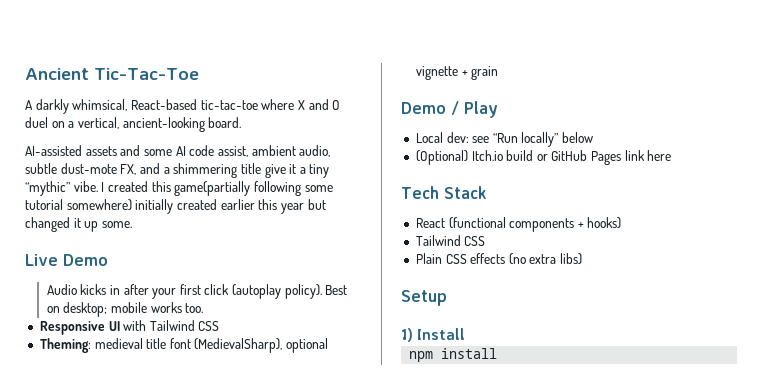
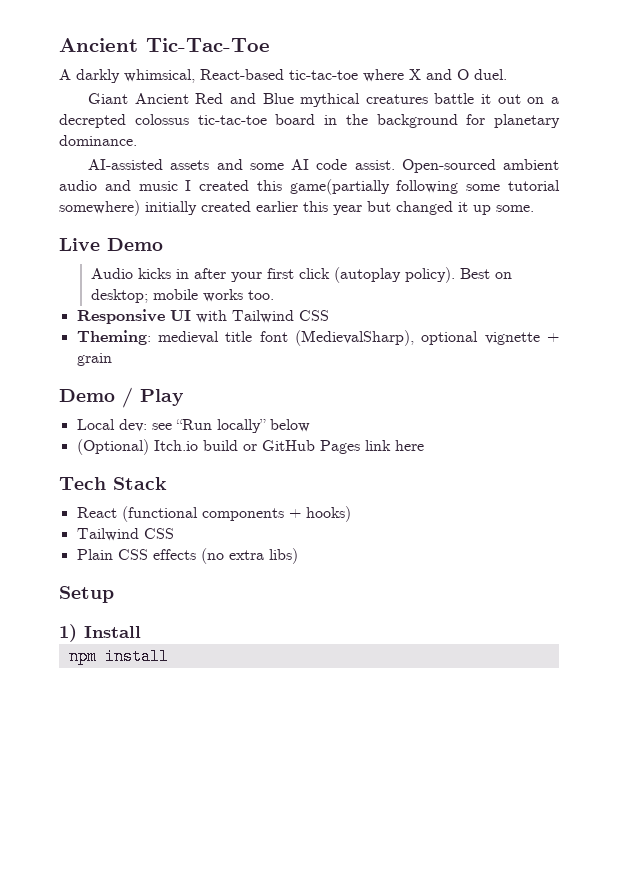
[25,117,242,132] duel on a vertical, ancient-looking board. -> [474,69,507,80] [88,93,559,107] [59,114,560,128] [59,135,137,146] duel. // Giant Ancient Red and Blue mythical creatures battle it out on a decrepted colossus tic-tac-toe board in the background for planetary dominance.
[217,145,331,157] [25,163,330,178] [25,181,98,196] assist, ambient audio, subtle dust-mote FX, and a shimmering title give it a tiny “mythic” vibe. -> [354,159,559,173] [59,180,178,191] assist. Open-sourced ambient audio and music

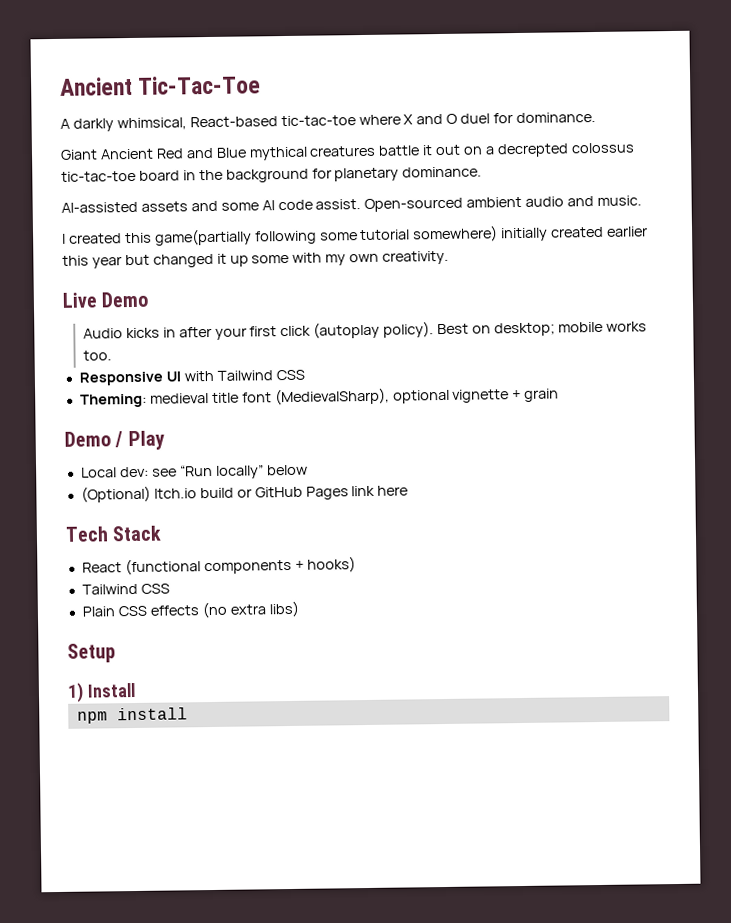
[474,69,507,80] duel. -> [460,111,597,124] duel for dominance.
[138,181,178,191] music -> [597,195,643,206] music. //
[496,205,534,212] some. -> [251,250,450,266] some with my own creativity.

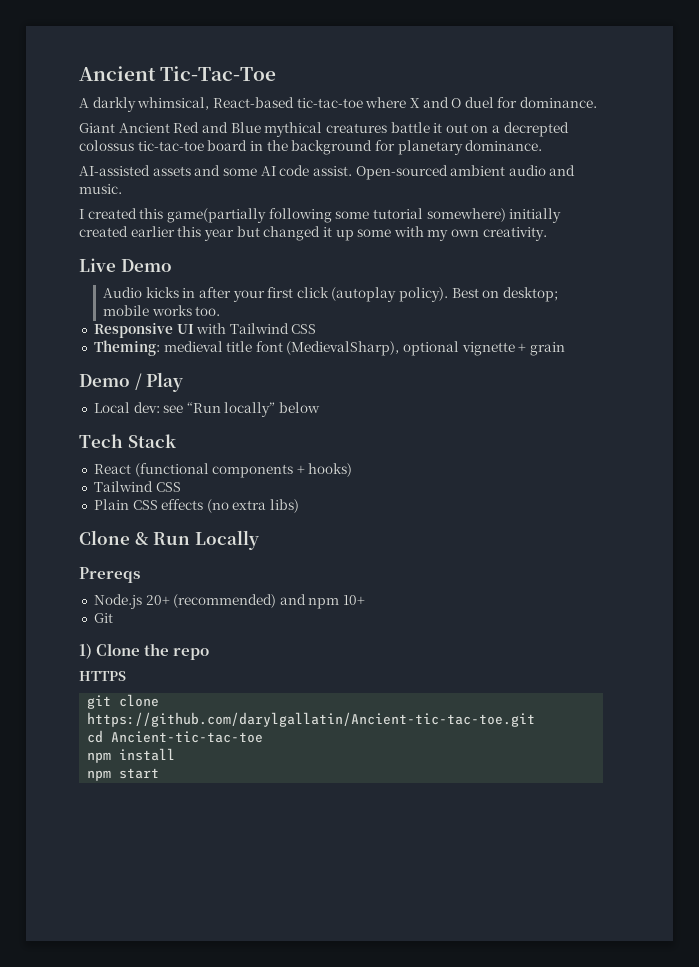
[80,485,409,503] // (Optional) Itch.io build or GitHub Pages link here -> (321, 407) none
[67,643,116,663] [67,682,136,703] Setup // 1) Install -> [79,530,259,550] [79,567,140,583] [93,594,366,609] [93,613,113,623] [79,643,210,660] [79,671,126,681] [87,694,160,709] [87,712,536,727] [87,730,264,743] Clone & Run Locally // Prereqs // Node.js 20+ (recommended) and npm 10+ // Git // 1) Clone the repo // HTTPS // git clone https://github.com/darylgallatin/Ancient-tic-tac-toe.git // cd Ancient-tic-tac-toe
(188, 714) none -> [87,768,160,781] // npm start

